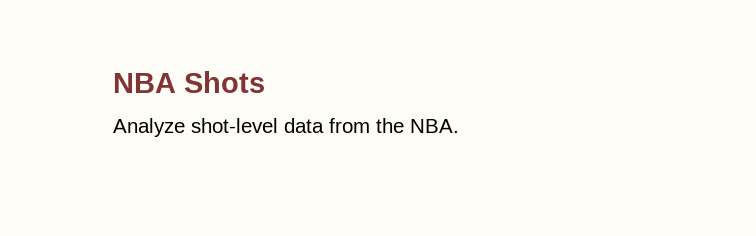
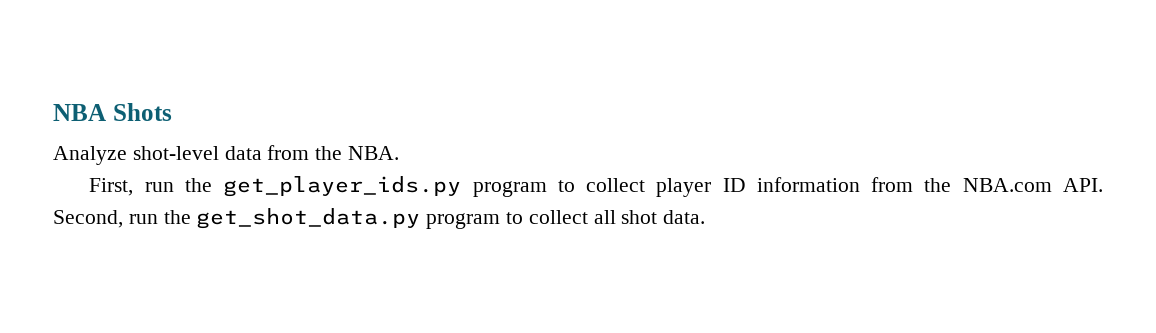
(459, 126) none -> [89,176,1104,197] [53,208,706,229] // First, run the get_player_ids.py program to collect player ID information from the NBA.com API. Second, run the get_shot_data.py program to collect all shot data.

